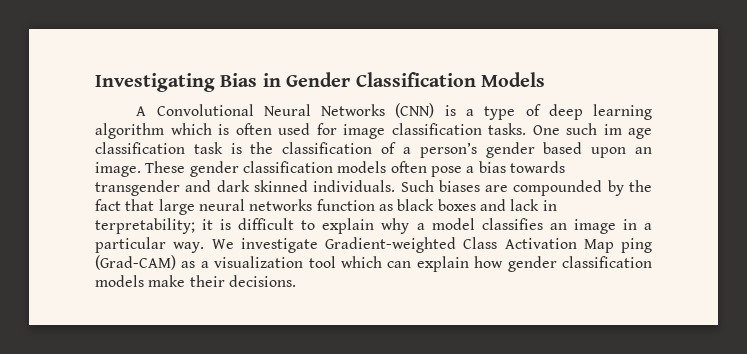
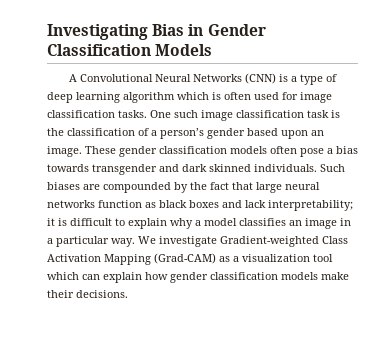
[603,124,652,139] im age -> [201,110,233,121] image
[542,200,557,211] [95,218,195,234] in terpretability; -> [268,200,353,211] interpretability;
[583,238,652,253] Map ping -> [104,254,151,265] Mapping

